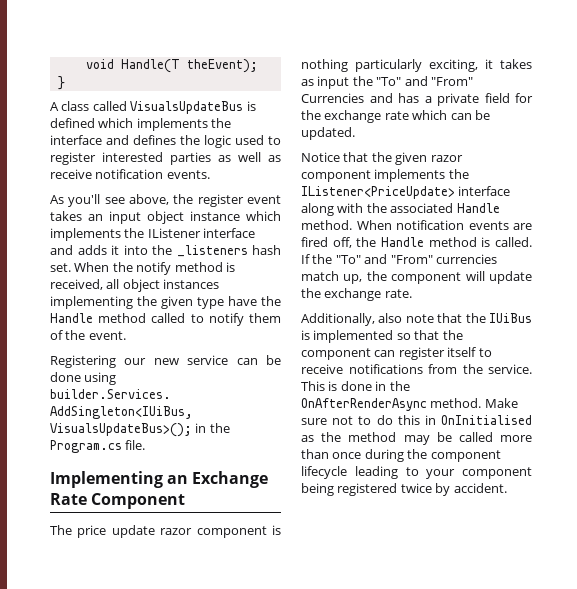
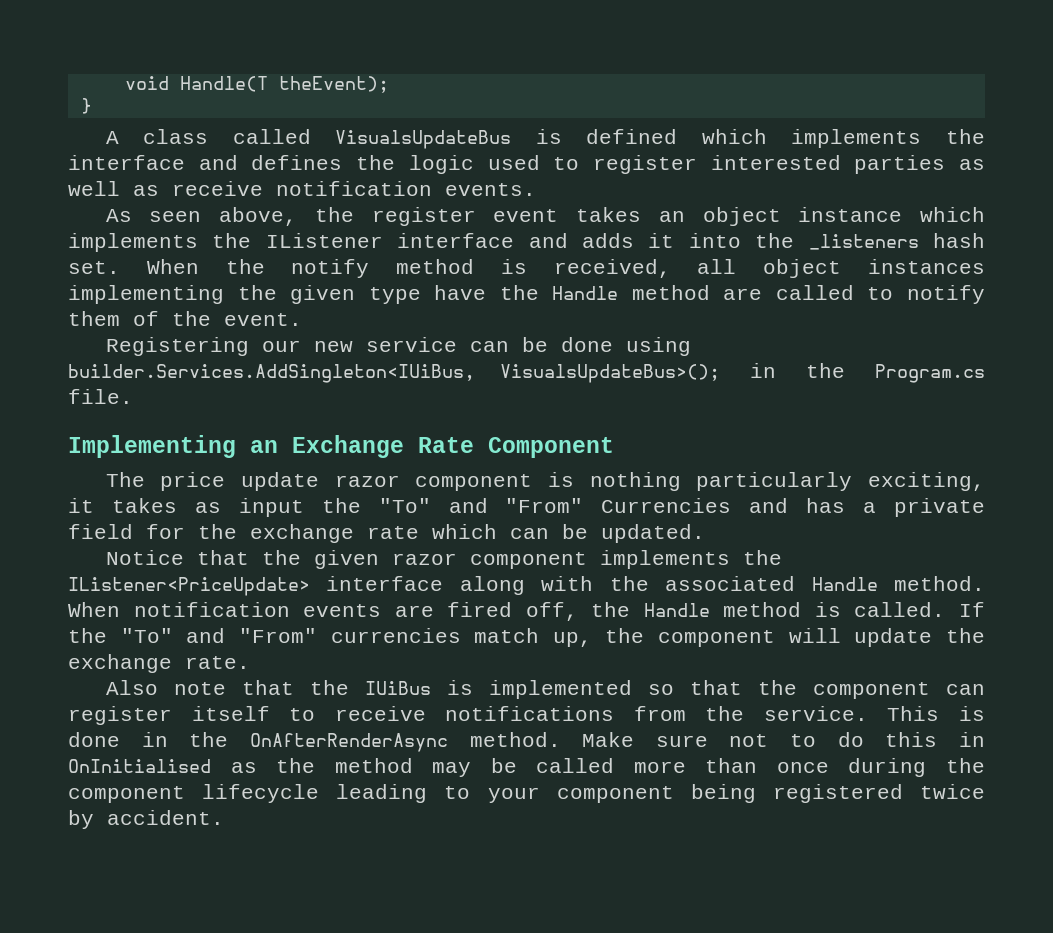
[68,194,125,207] you'll see -> [149,211,202,222] seen
[109,211,141,224] input -> (685, 216) none
(147, 318) none -> [723,288,763,300] are
[301,313,403,326] Additionally, also -> [105,680,158,695] Also

